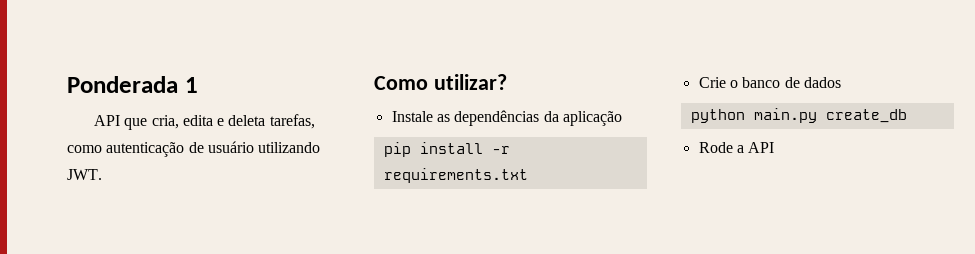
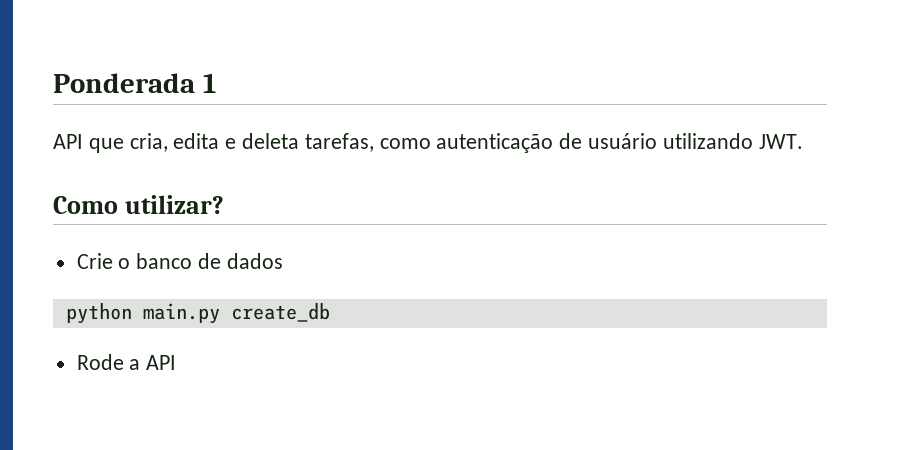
[391,110,622,126] [383,142,510,157] [383,168,528,183] // Instale as dependências da aplicação // pip install -r requirements.txt -> (225, 204) none

